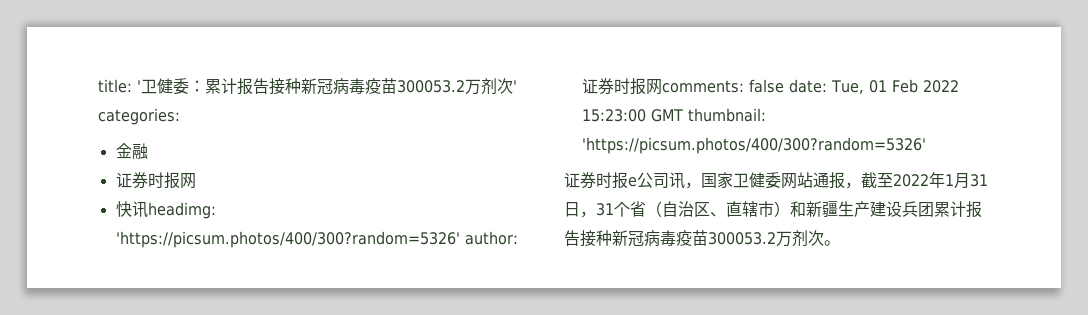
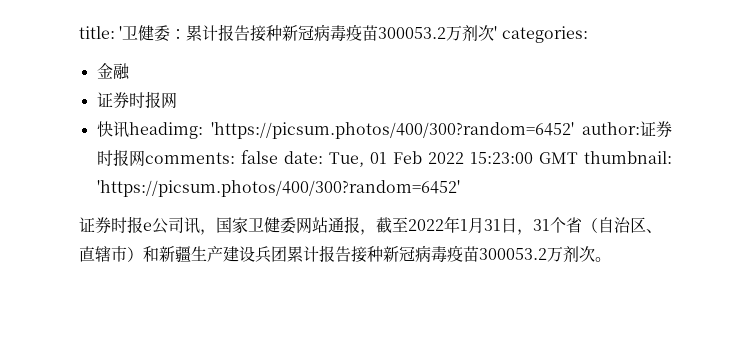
[115,231,460,248] 'https://picsum.photos/400/300?random=5326' -> [210,122,574,139] 'https://picsum.photos/400/300?random=6452'
[581,137,926,154] 'https://picsum.photos/400/300?random=5326' -> [96,180,460,197] 'https://picsum.photos/400/300?random=6452'

